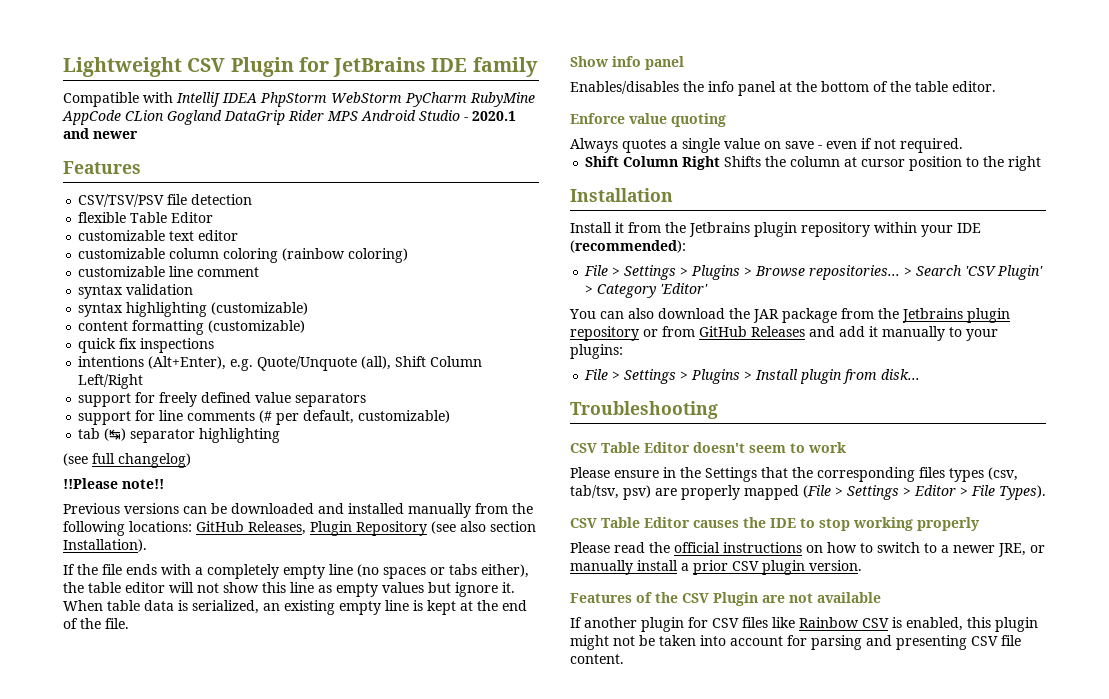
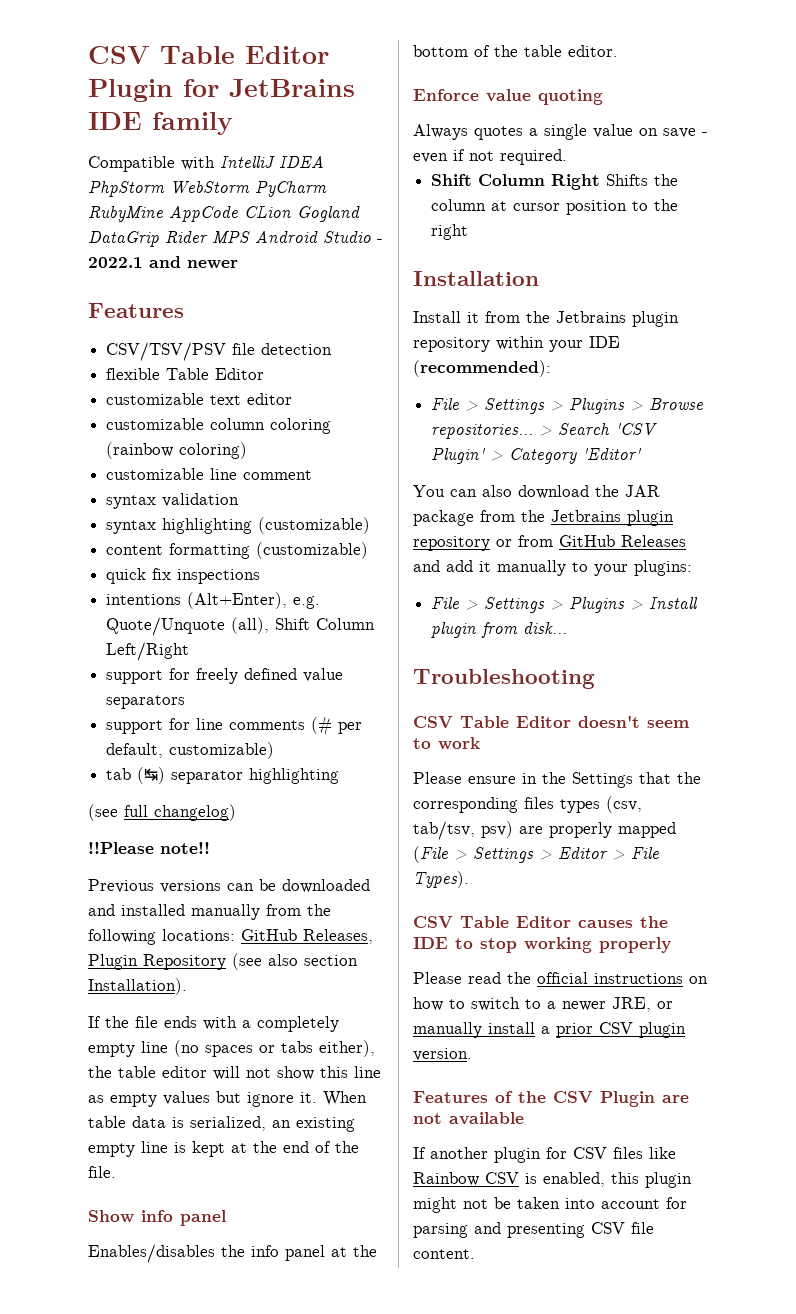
[63,57,226,77] Lightweight CSV -> [88,46,329,64] CSV Table Editor
[472,111,516,121] 2020.1 -> [88,257,143,268] 2022.1

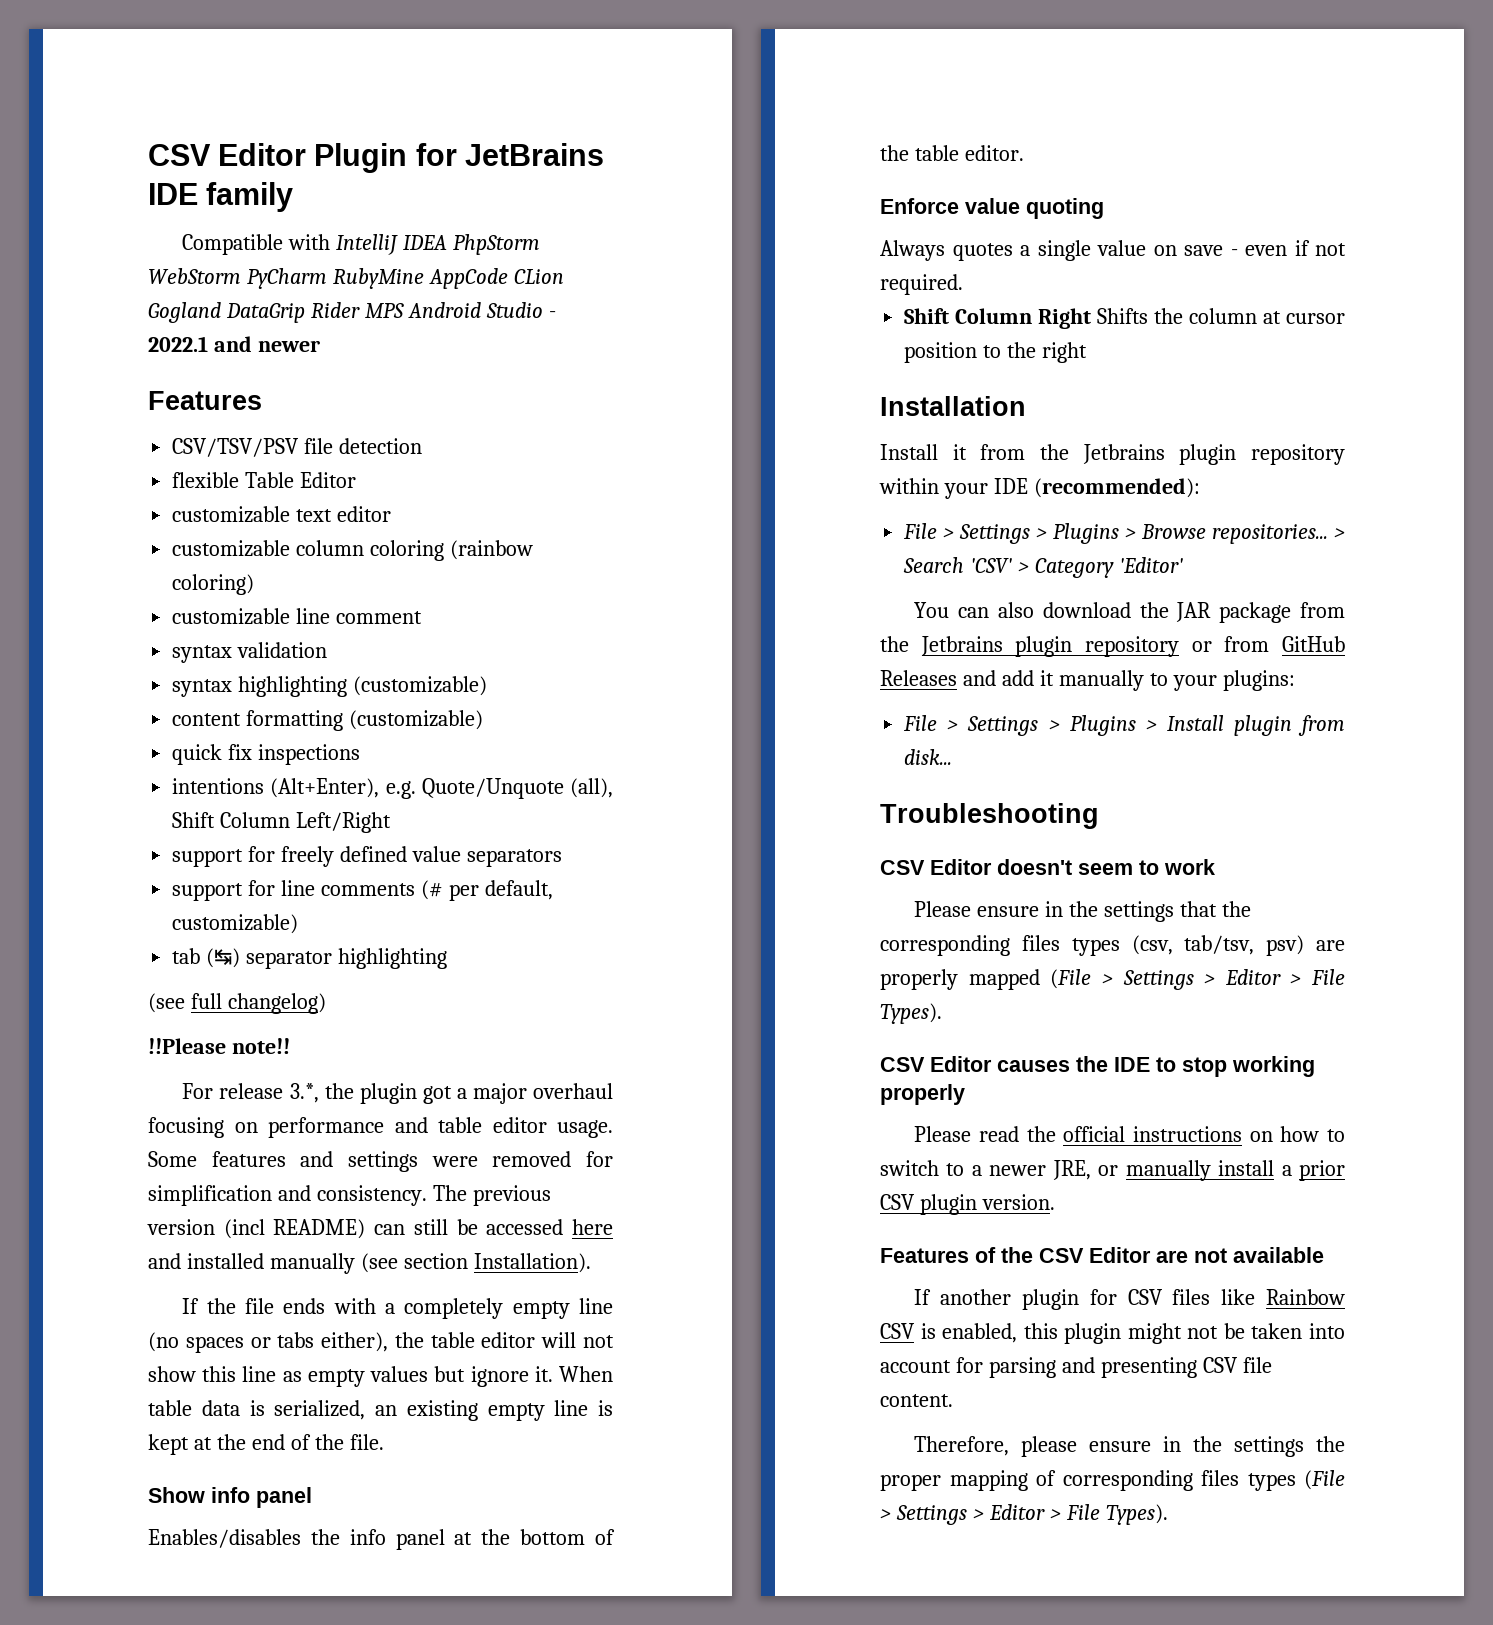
[88,46,235,64] CSV Table -> [148,144,211,166] CSV
[88,879,370,893] [88,904,331,920] [88,929,373,945] [88,953,298,970] Previous versions can be downloaded and installed manually from the following locations: GitHub Releases, Plugin Repository (see also -> [182,1083,613,1104] [148,1117,613,1138] [148,1151,613,1172] [148,1185,551,1206] [147,1219,613,1239] [148,1253,398,1274] For release 3.*, the plugin got a major overhaul focusing on performance and table editor usage. Some features and settings were removed for simplification and consistency. The previous version (incl README) can still be accessed here and installed manually (see
[615,423,658,435] [431,448,487,464] 'CSV Plugin' -> [970,558,1013,573] 'CSV'
[460,716,509,728] Table -> (925, 867) none
[572,772,633,788] Settings -> [1104,901,1175,922] settings
[460,916,509,928] Table -> (925, 1064) none
[600,1091,655,1107] Plugin -> [1089,1247,1151,1263] Editor
(475, 1254) none -> [914,1436,1345,1457] [880,1470,1345,1491] [880,1504,1168,1525] // Therefore, please ensure in the settings the proper mapping of corresponding files types (File > Settings > Editor > File Types).

